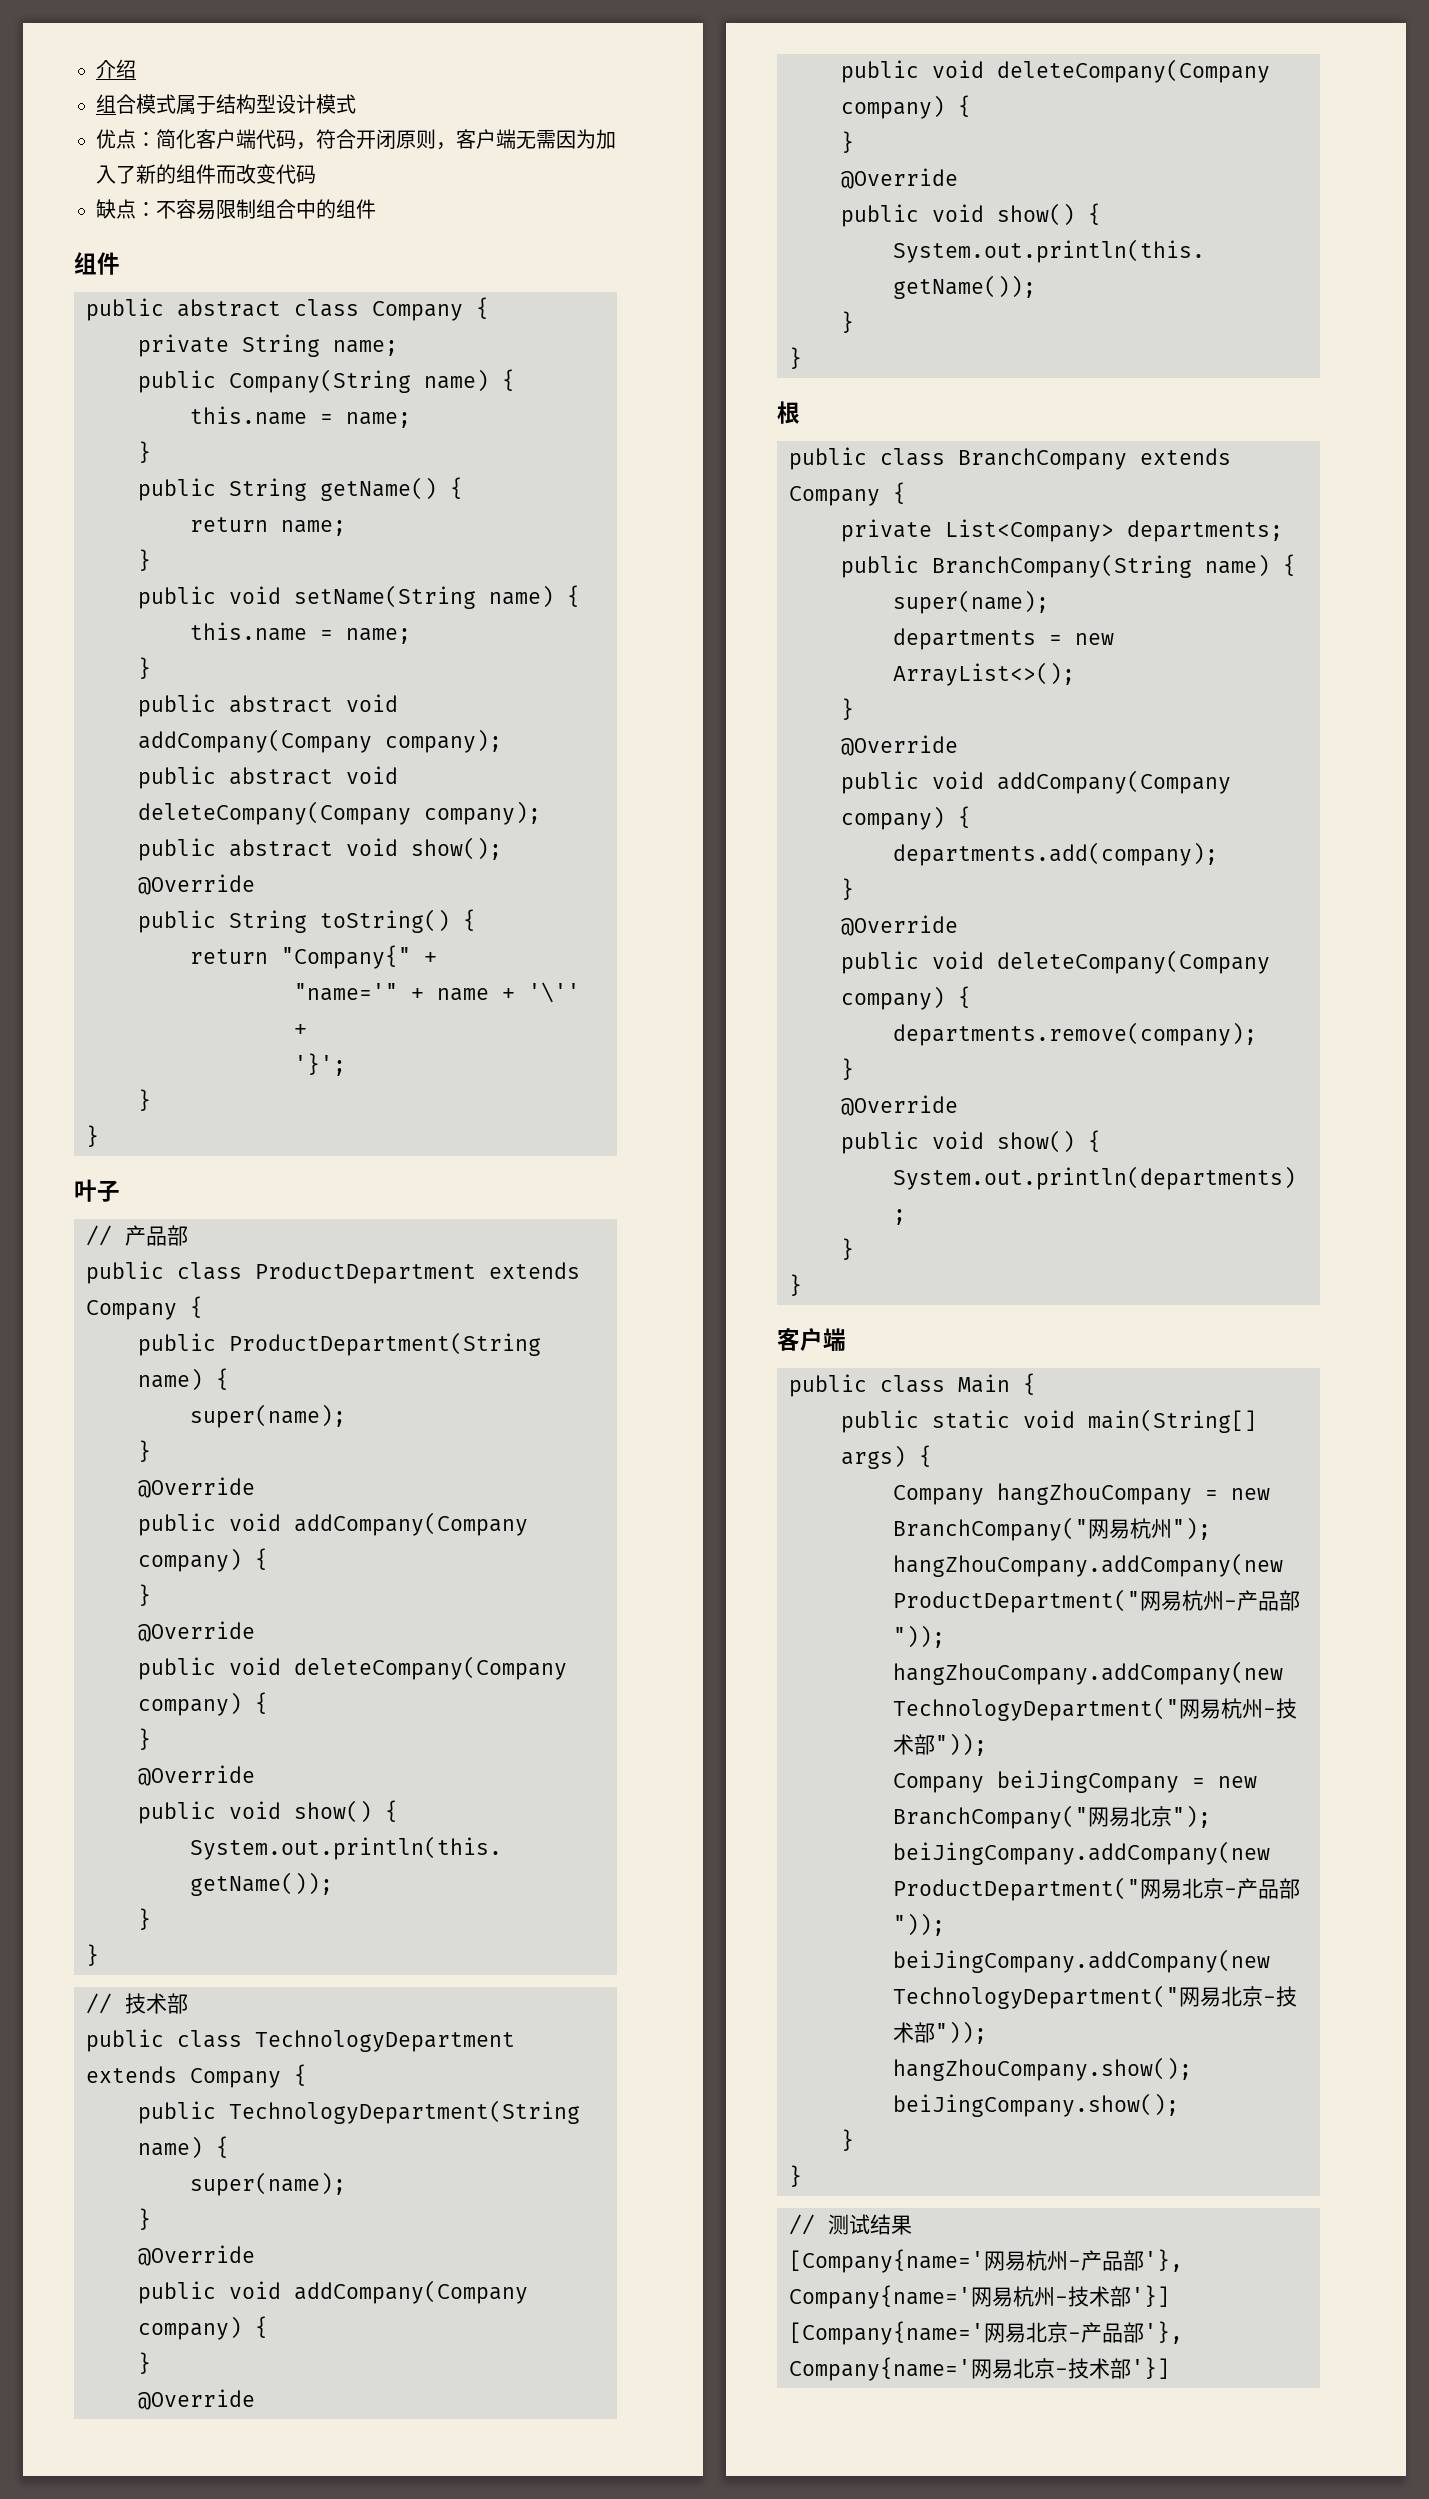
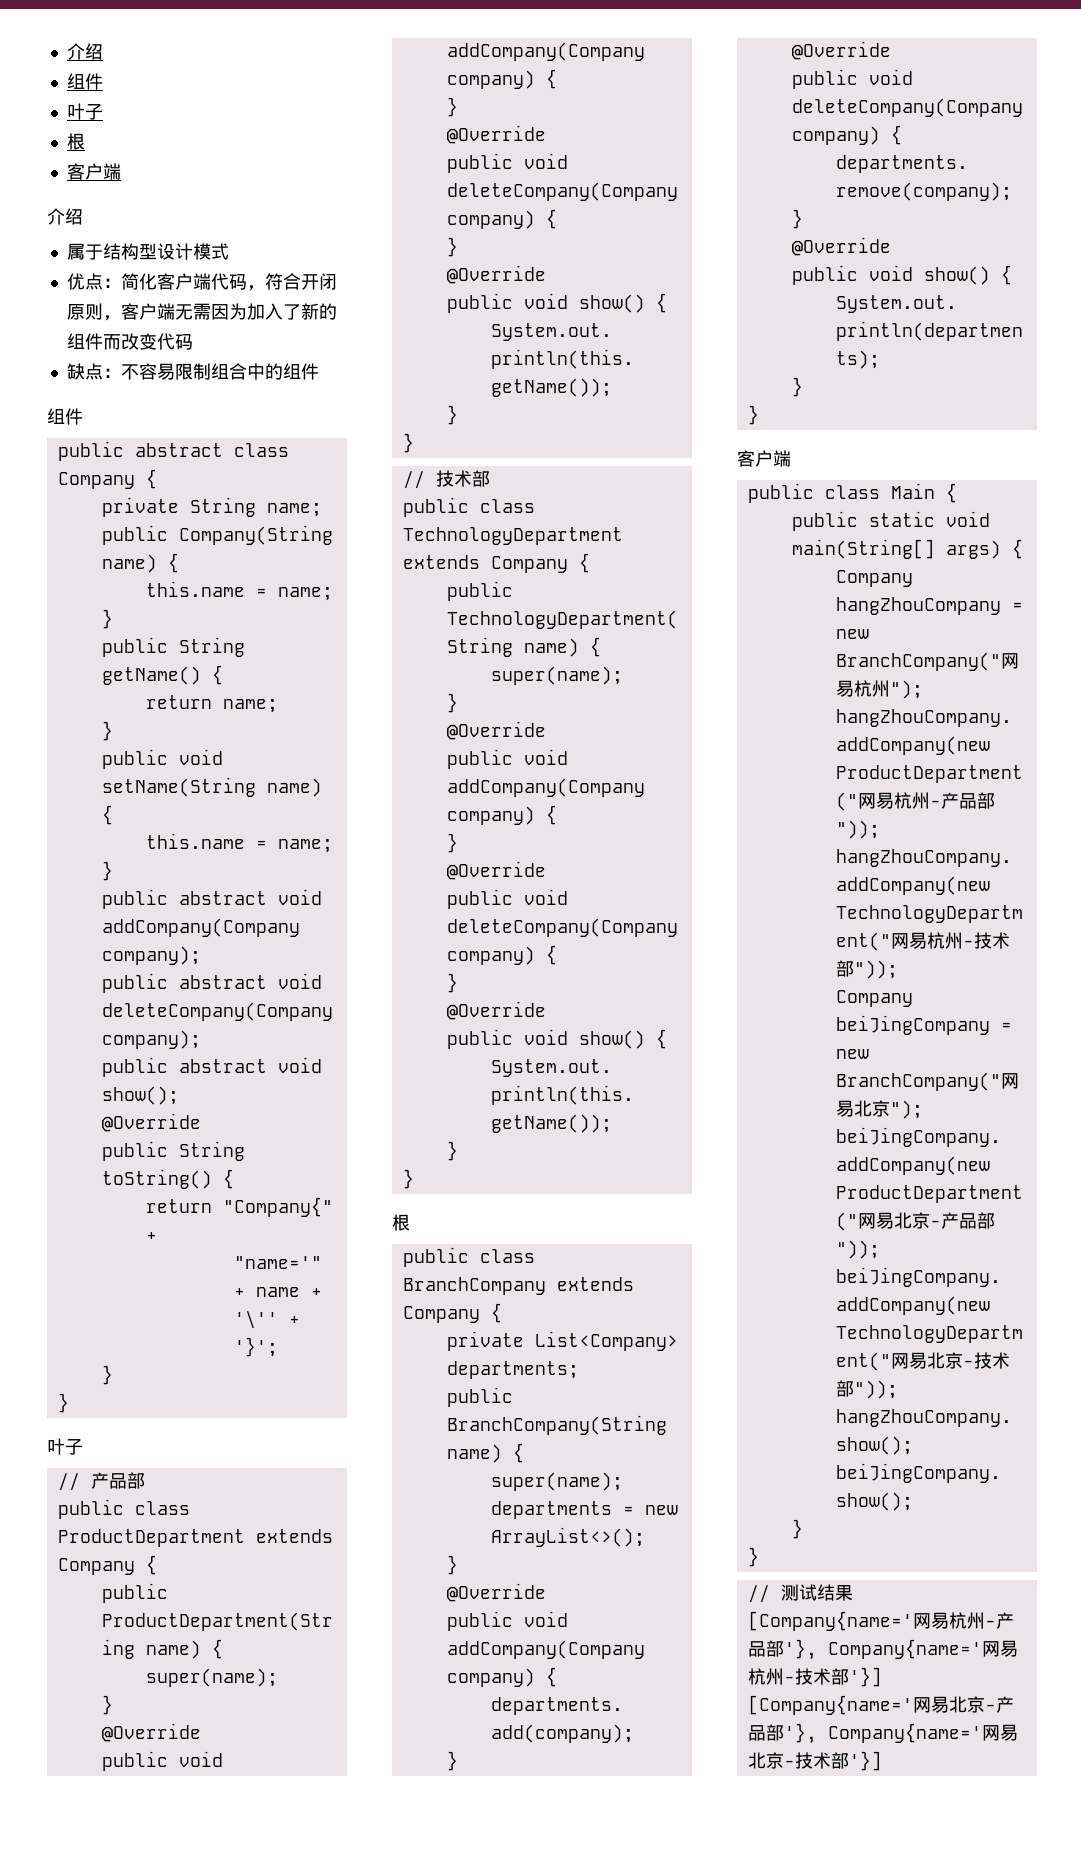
[116,94,176,114] 合模式 -> [84,73,103,90] [66,103,103,120] [66,133,85,150] [66,163,121,180] [47,208,83,225] 件 // 叶子 // 根 // 客户端 // 介绍 //

